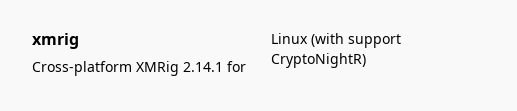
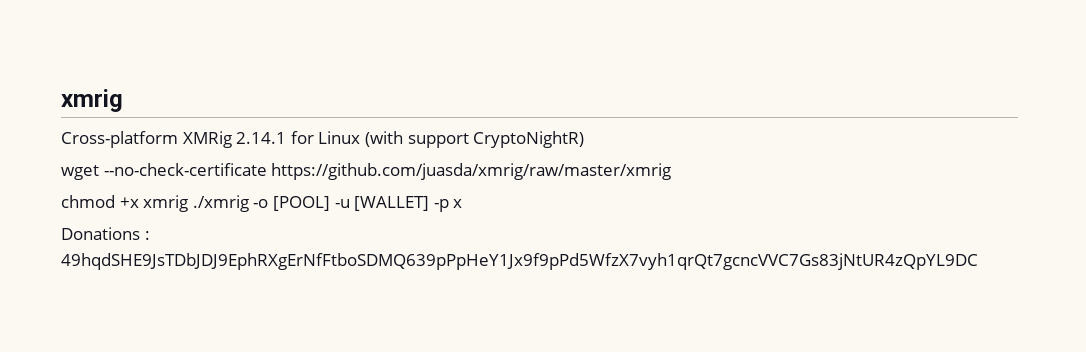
(366, 60) none -> [61,163,672,180] [61,195,463,212] [61,227,150,240] [61,253,978,270] // wget --no-check-certificate https://github.com/juasda/xmrig/raw/master/xmrig // chmod +x xmrig ./xmrig -o [POOL] -u [WALLET] -p x // Donations : 49hqdSHE9JsTDbJDJ9EphRXgErNfFtboSDMQ639pPpHeY1Jx9f9pPd5WfzX7vyh1qrQt7gcncVVC7Gs83jNtUR4zQpYL9DC

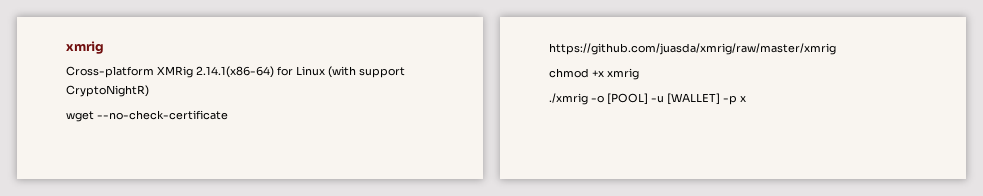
[236,132,287,144] 2.14.1 -> [196,66,274,78] 2.14.1(x86-64)
(189, 203) none -> (639, 74) //
[61,227,150,240] [61,253,978,270] // Donations : 49hqdSHE9JsTDbJDJ9EphRXgErNfFtboSDMQ639pPpHeY1Jx9f9pPd5WfzX7vyh1qrQt7gcncVVC7Gs83jNtUR4zQpYL9DC -> (746, 99) none

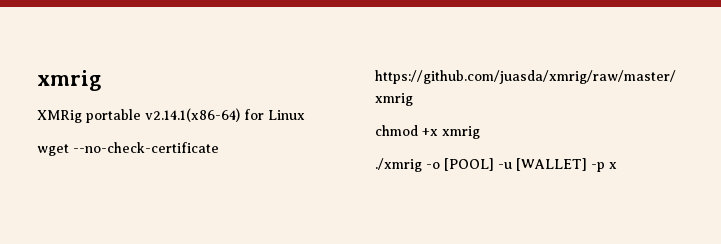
[66,41,104,54] [66,66,274,78] xmrig // Cross-platform XMRig 2.14.1(x86-64) -> [37,70,101,91] [37,108,240,123] xmrig // XMRig portable v2.14.1(x86-64)
[328,66,405,78] [66,85,149,97] (with support CryptoNightR) -> (305, 115) none

